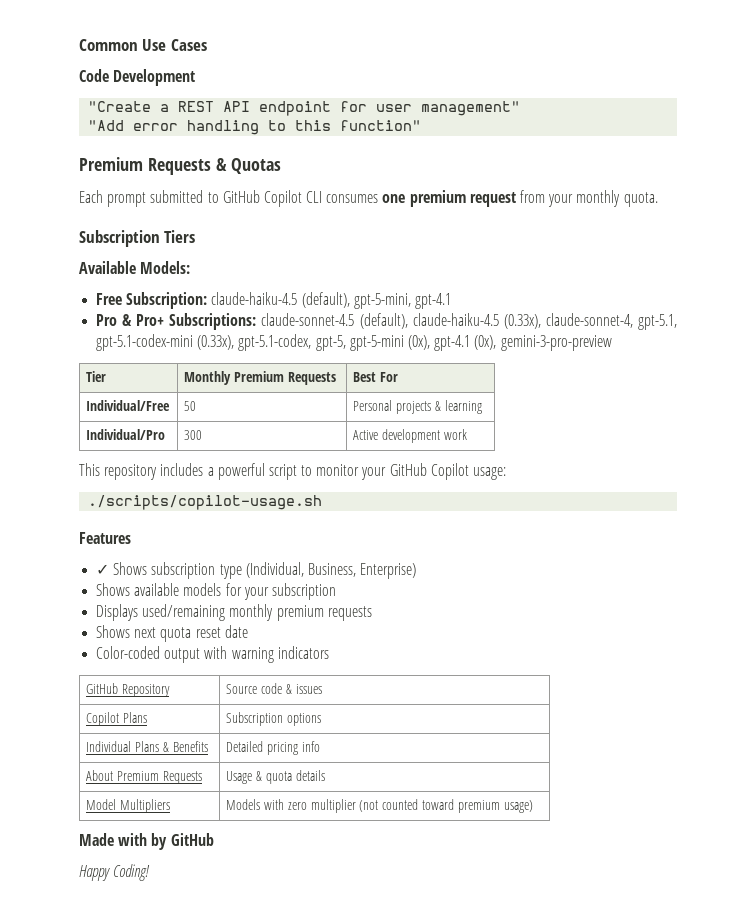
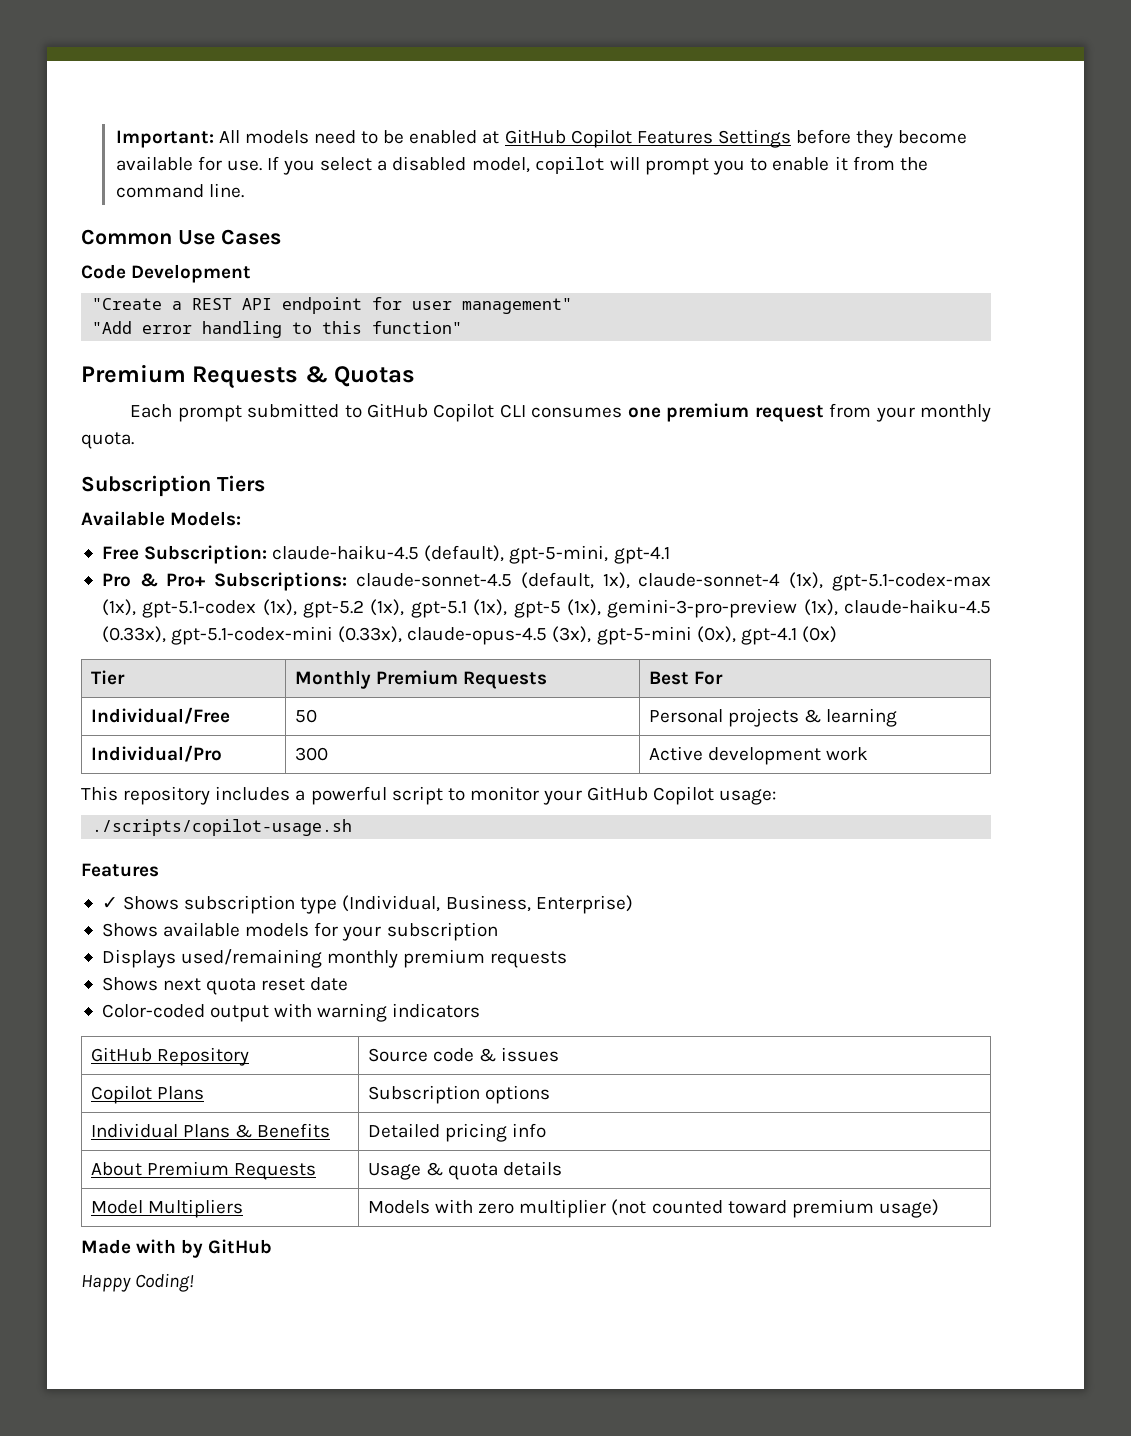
(79, 45) none -> [115,129,968,148] [115,156,928,175] [115,183,244,198] Important: All models need to be enabled at GitHub Copilot Features Settings before they become available for use. If you select a disabled model, copilot will prompt you to enable it from the command line. //
[359,313,678,330] [96,334,346,351] (default), claude-haiku-4.5 (0.33x), claude-sonnet-4, gpt-5.1, gpt-5.1-codex-mini (0.33x), gpt-5.1-codex, gpt-5, -> [520,572,991,591] [101,599,991,618] [101,626,592,645] (default, 1x), claude-sonnet-4 (1x), gpt-5.1-codex-max (1x), gpt-5.1-codex (1x), gpt-5.2 (1x), gpt-5.1 (1x), gpt-5 (1x), gemini-3-pro-preview (1x), claude-haiku-4.5 (0.33x), gpt-5.1-codex-mini (0.33x), claude-opus-4.5 (3x),
[474,335,612,351] (0x), gemini-3-pro-preview -> [801,626,837,643] (0x)

